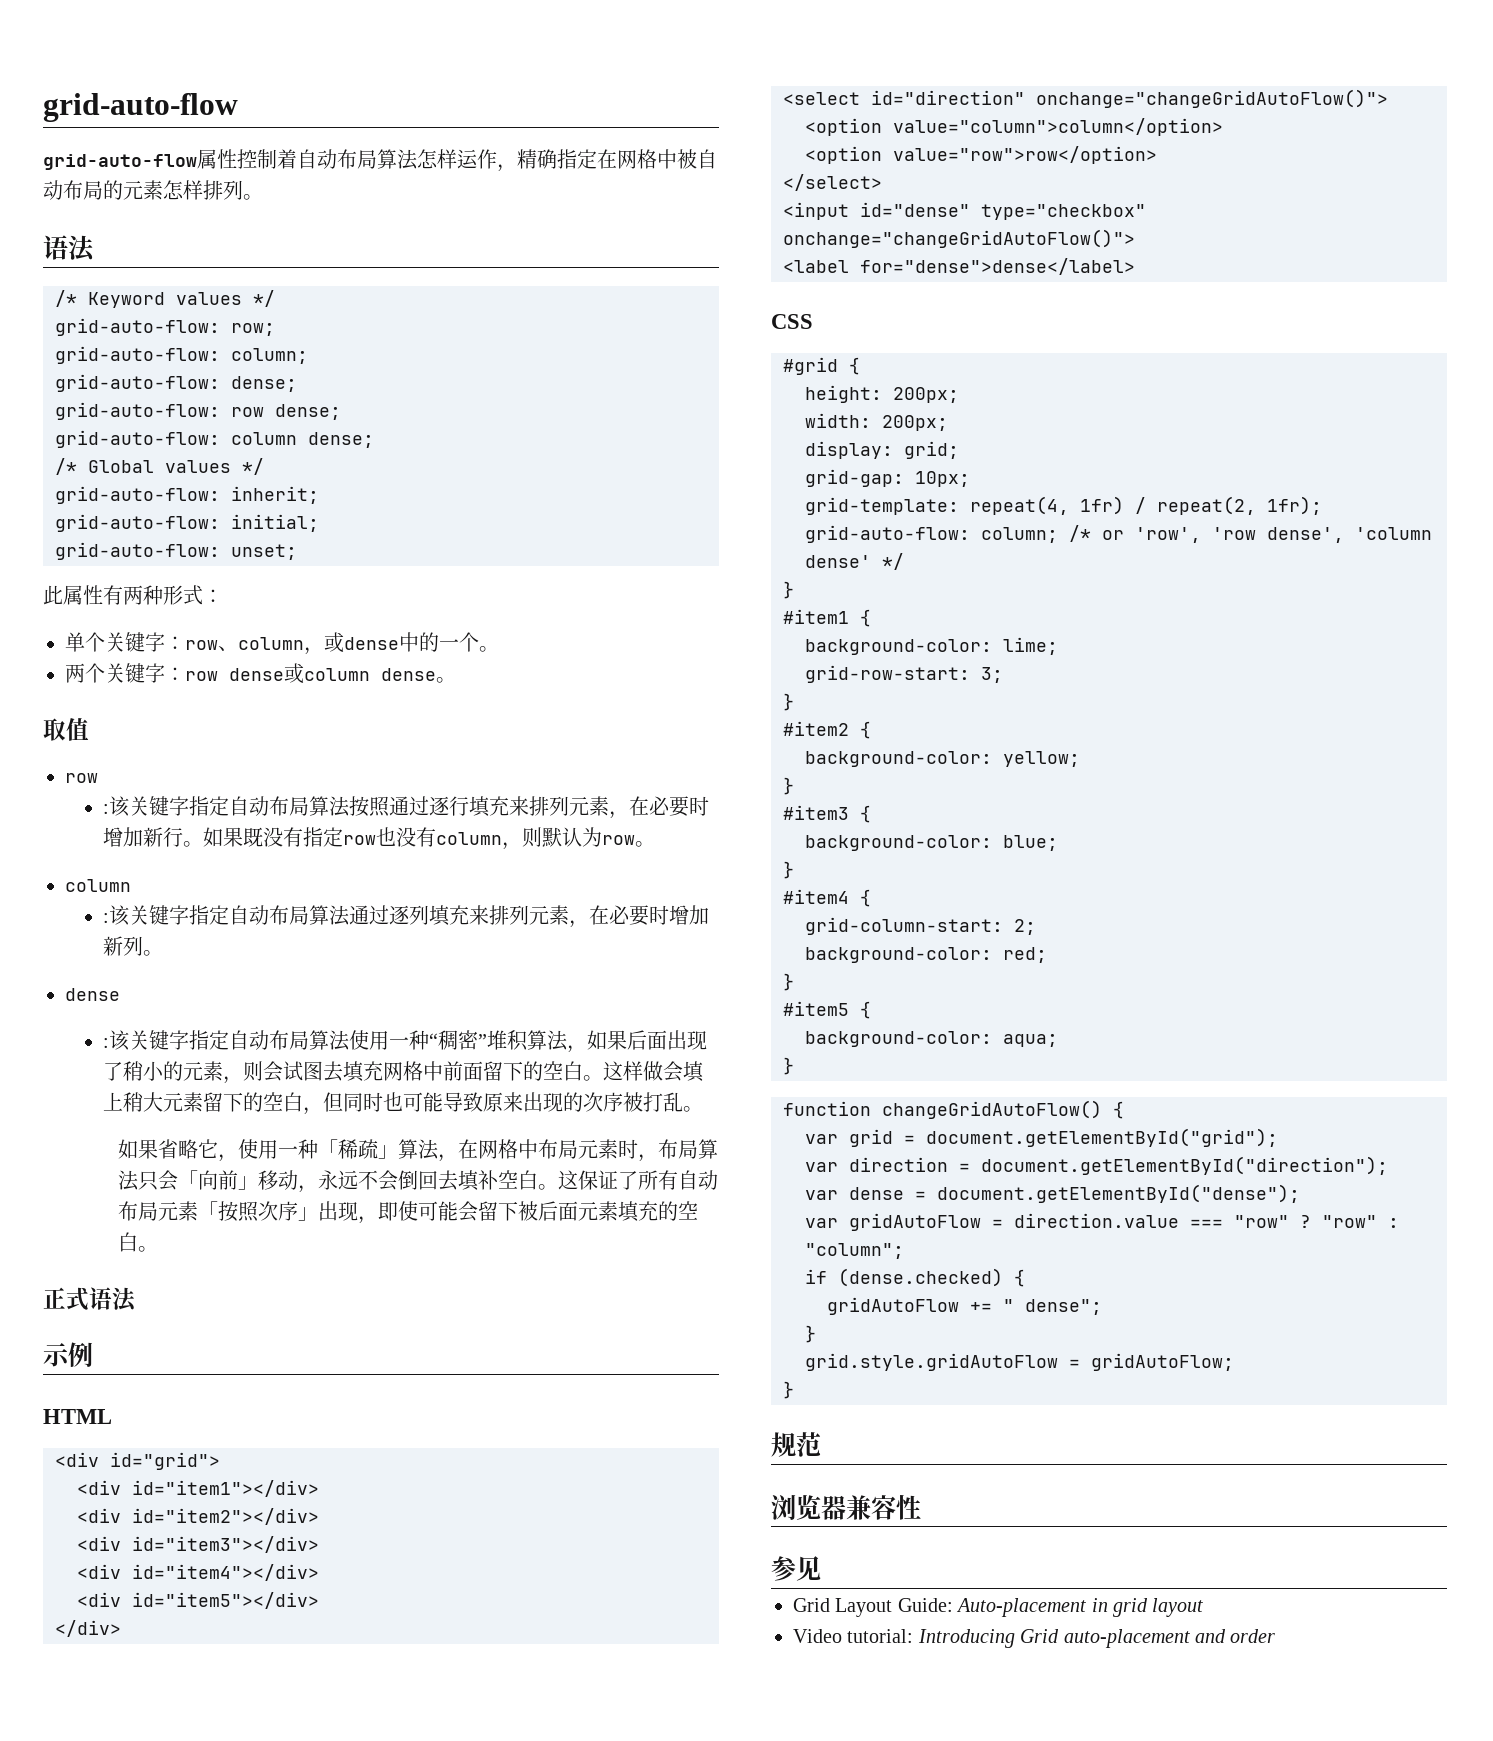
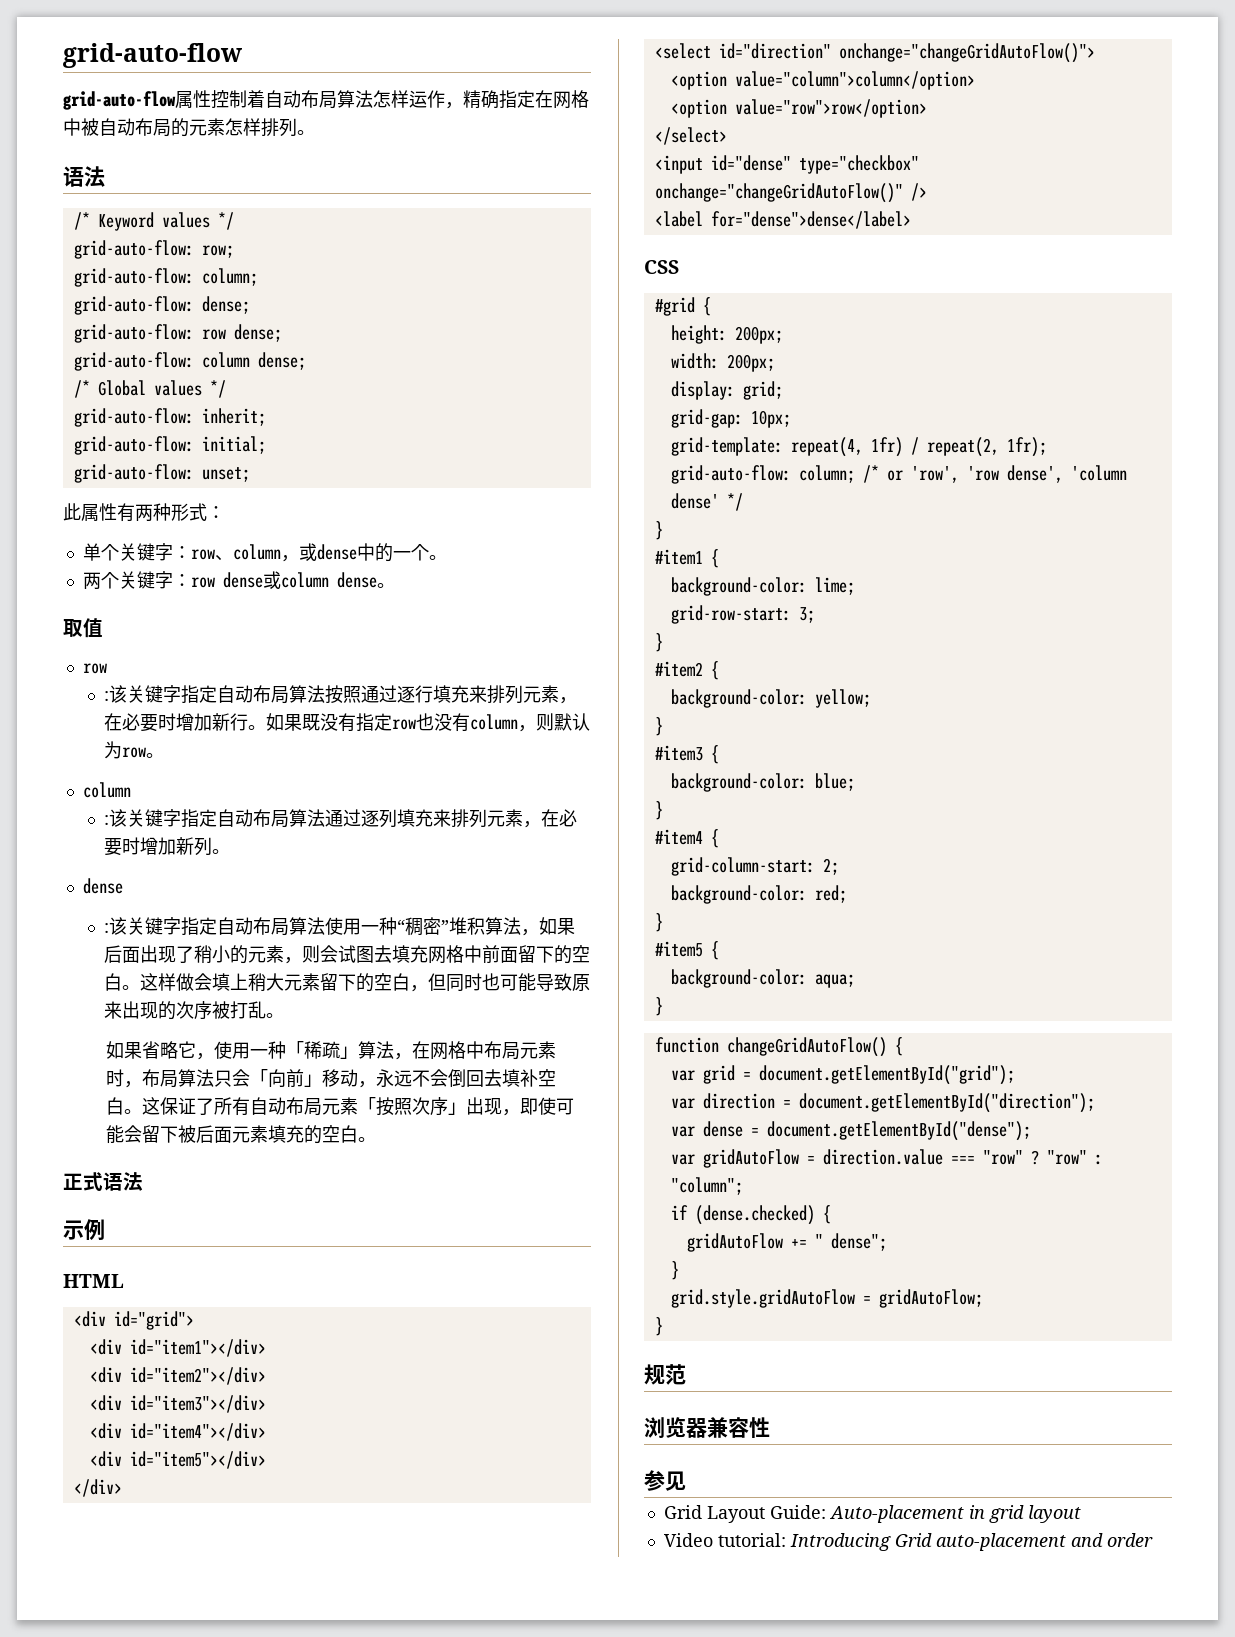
[783,229,1135,248] onchange="changeGridAutoFlow()"> -> [654,183,927,203] onchange="changeGridAutoFlow()" />

